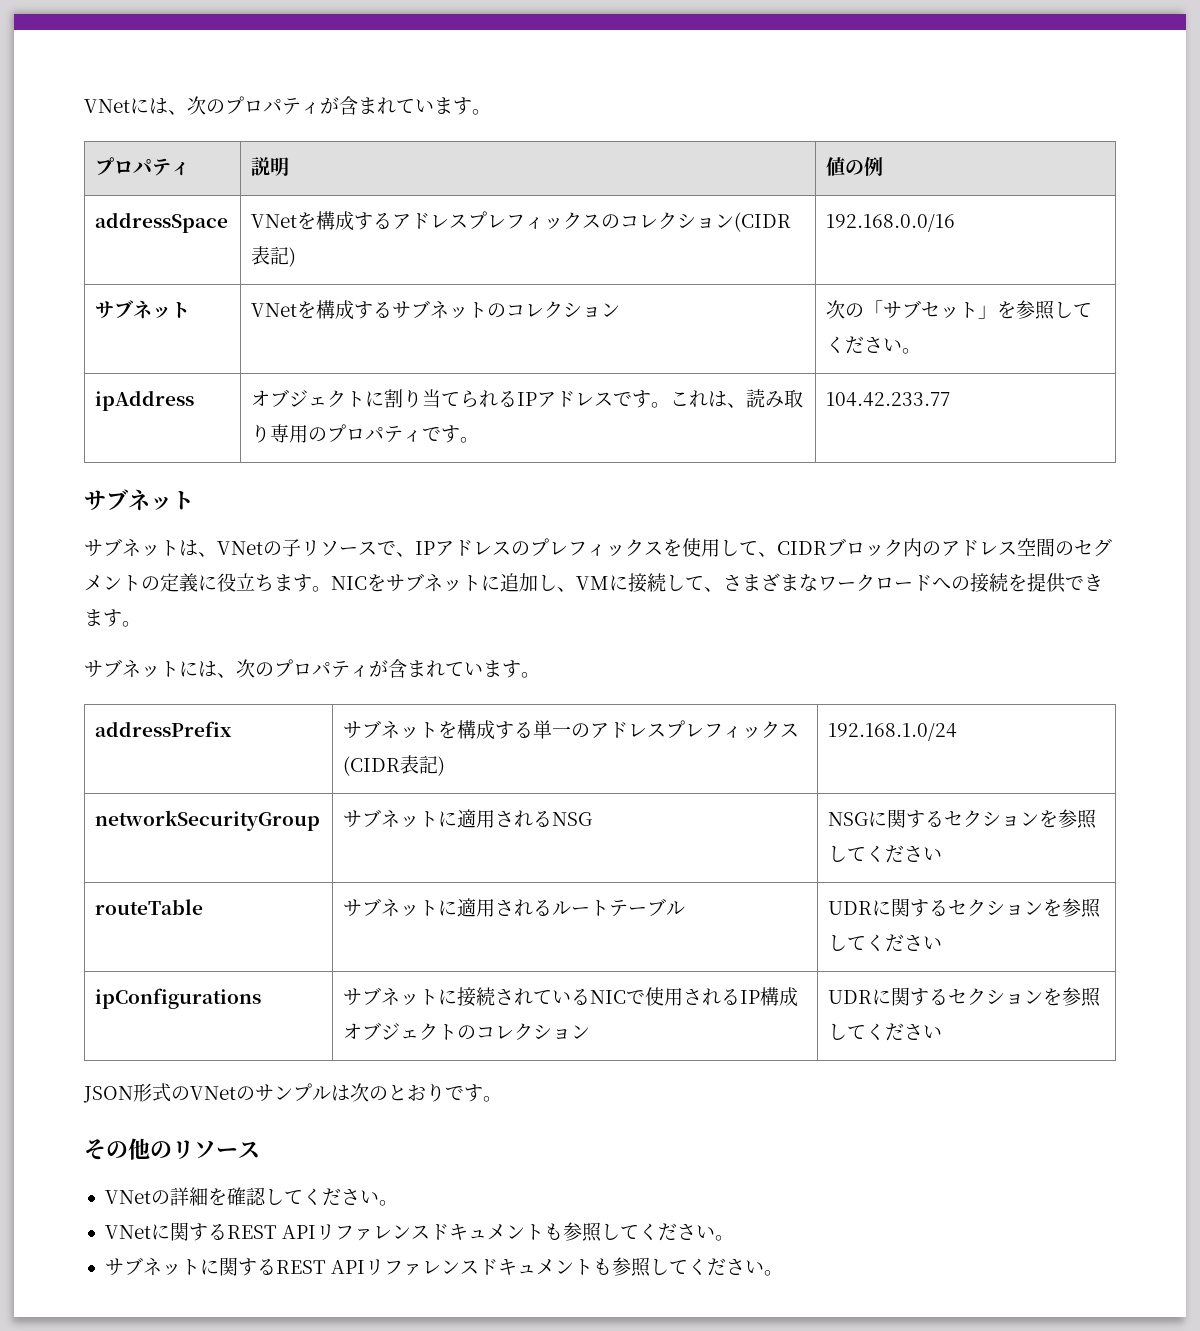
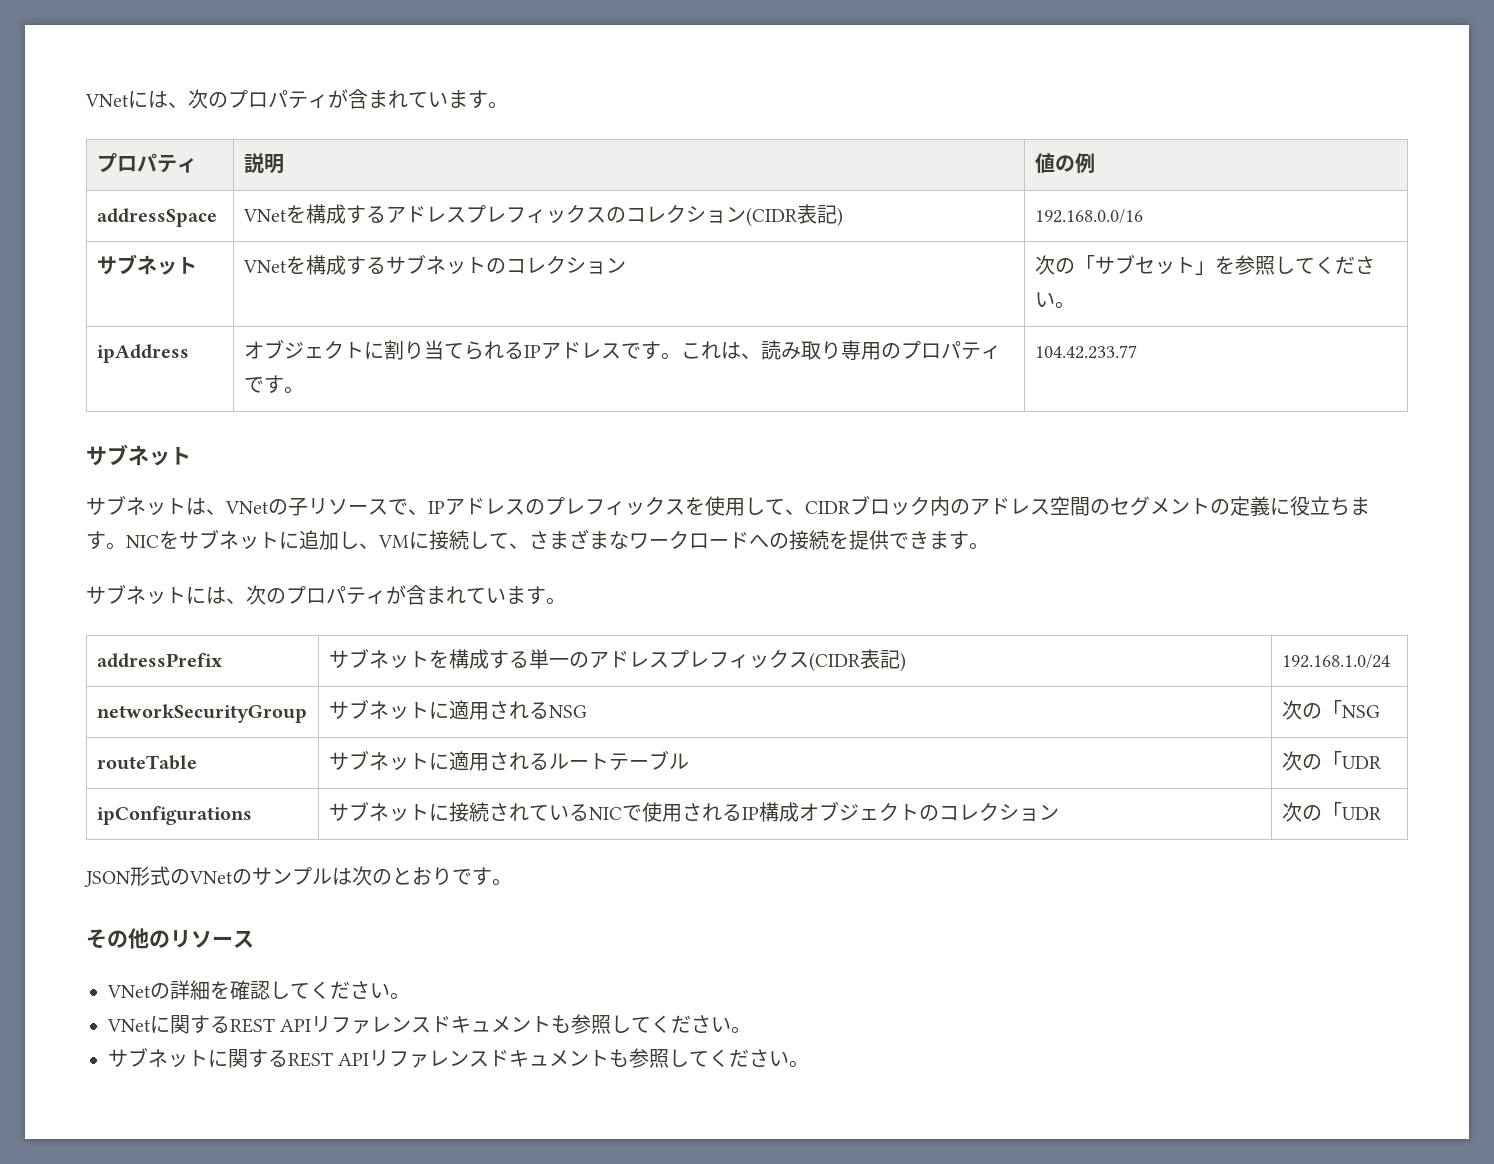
[828,809,1098,829] [828,845,943,863] NSGに関するセクションを参照してください -> [1281,700,1380,720] 次の「NSG
[828,898,1102,918] [828,934,943,952] UDRに関するセクションを参照してください -> [1281,751,1381,771] 次の「UDR
[828,987,1102,1007] [828,1023,943,1041] UDRに関するセクションを参照してください -> [1281,802,1381,822] 次の「UDR

